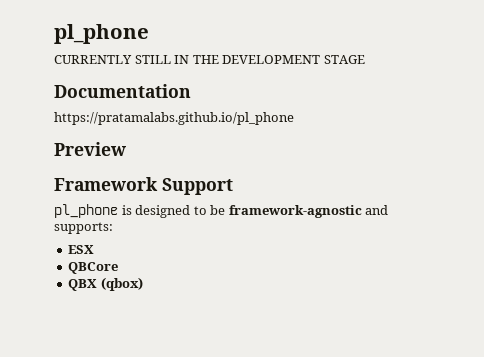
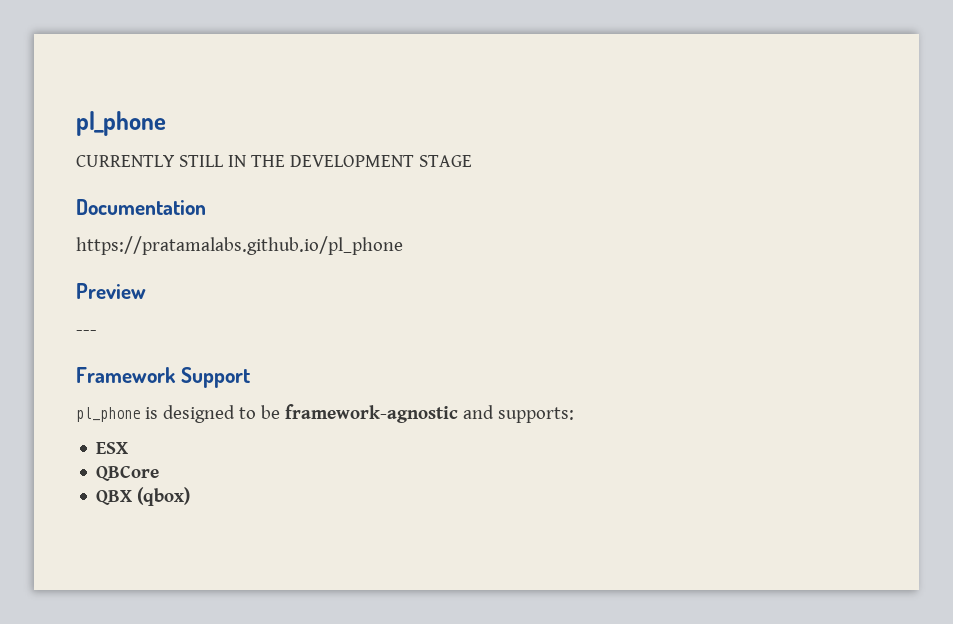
(126, 149) none -> [76,330,97,335] // ---

